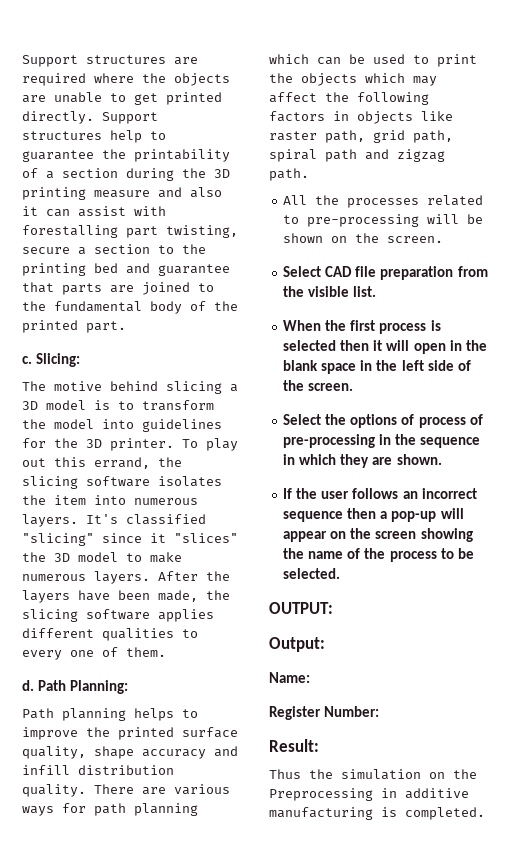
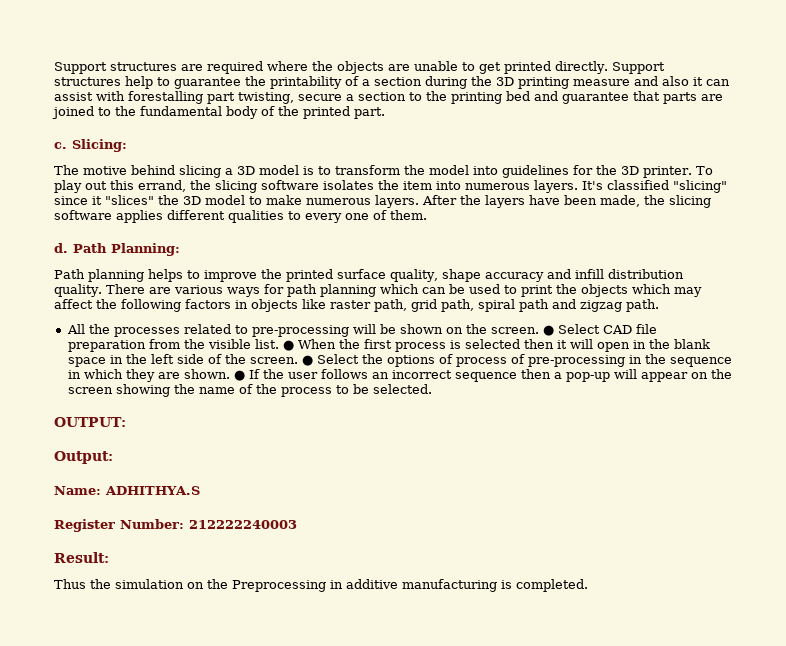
(444, 239) // -> [542,325,554,336] ●
(377, 291) // -> [282,340,294,351] ●
(354, 387) // -> [301,355,313,366] ●
(442, 459) // -> [233,370,245,381] ●
(310, 677) none -> [105,486,200,495] ADHITHYA.S
(380, 711) none -> [189,520,297,529] 212222240003

